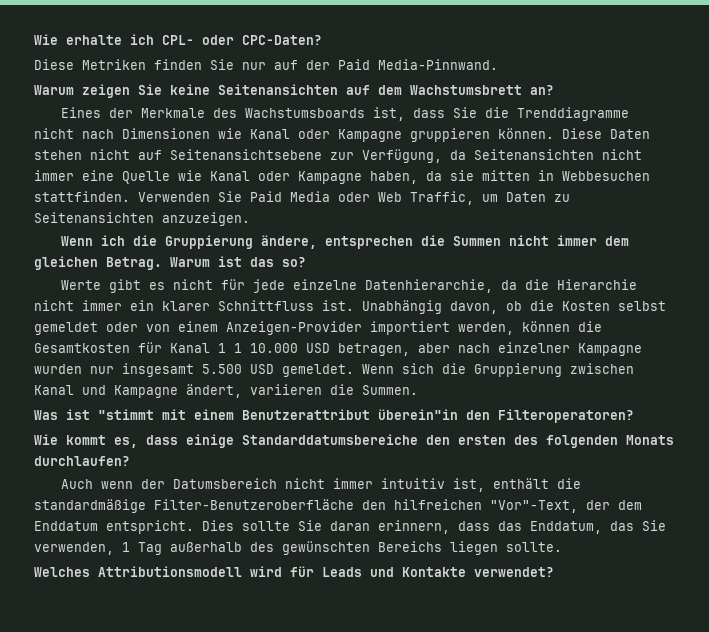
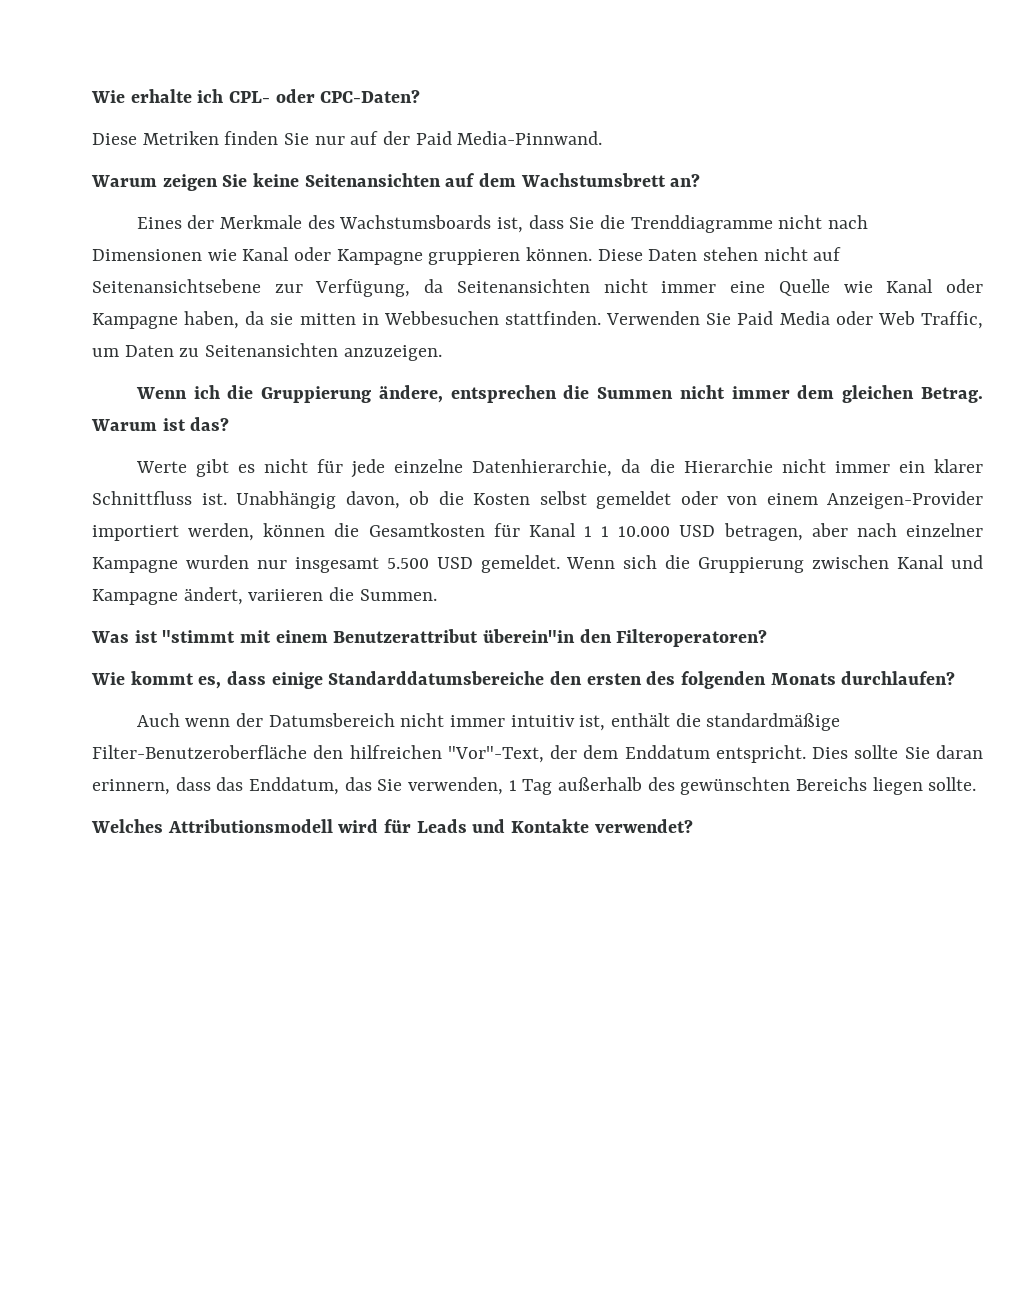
[250,257,306,267] das so? -> [190,417,230,431] das?

